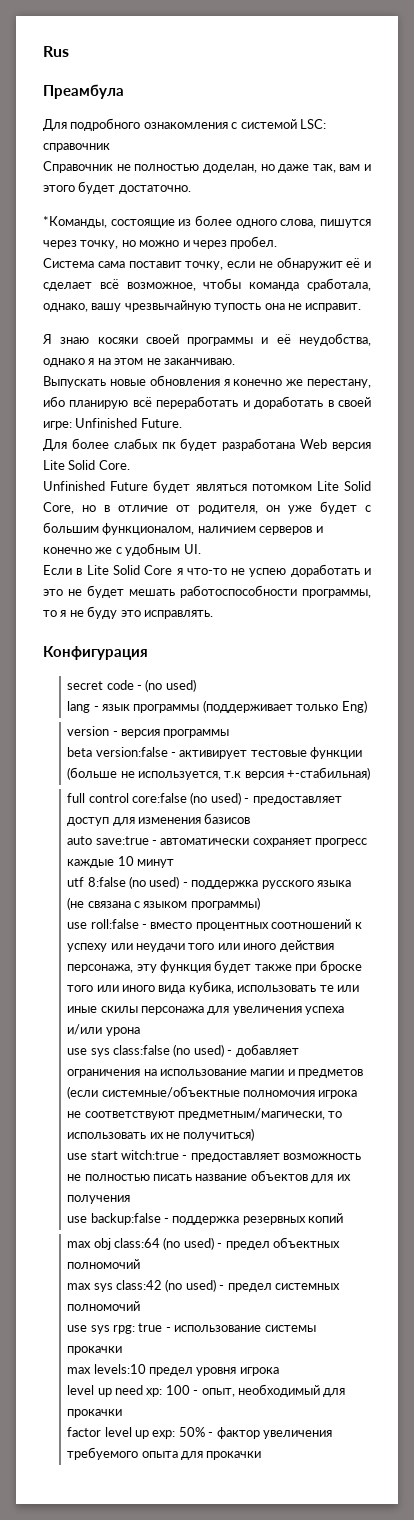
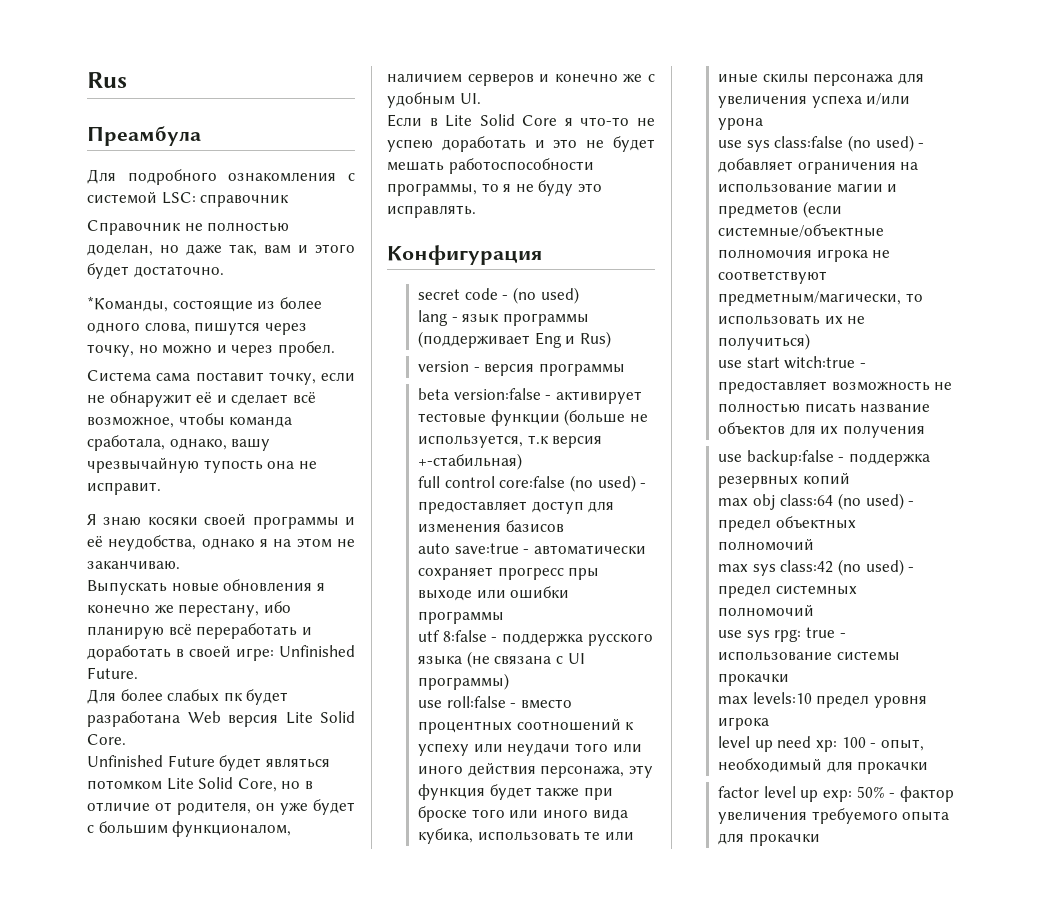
[296,700,367,713] только Eng) -> [534,331,611,348] Eng и Rus)
[67,856,175,868] каждые 10 минут -> [568,567,600,580] [418,586,570,601] [418,611,505,624] пры выходе или ошибки программы
[129,876,180,889] (no used) -> (487, 636) none
[143,901,188,908] языком -> [567,653,585,664] UI

